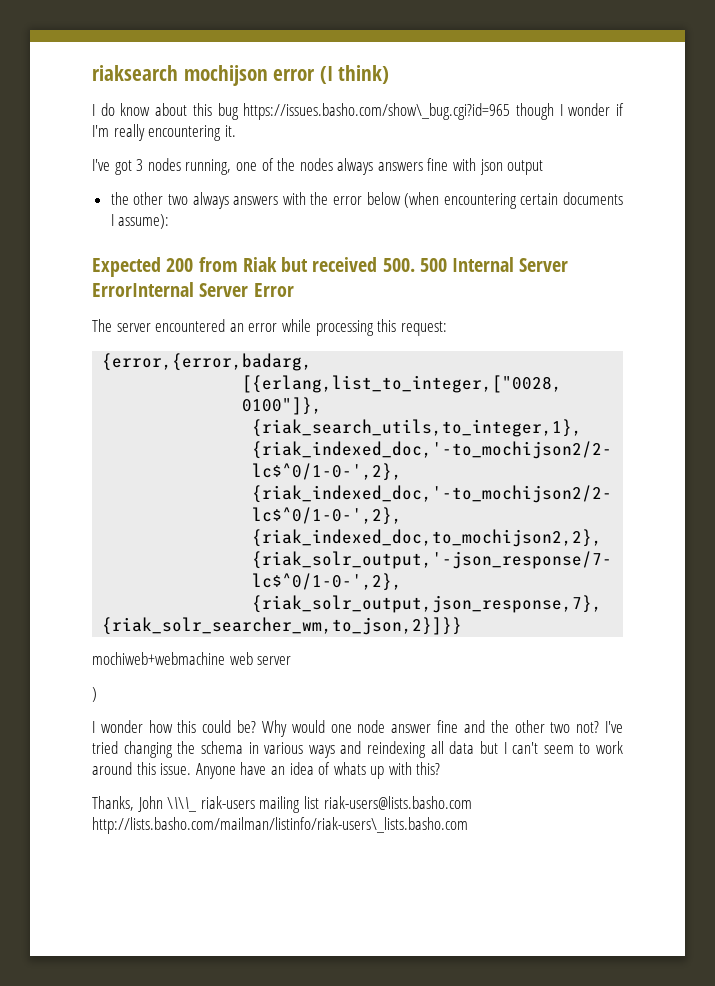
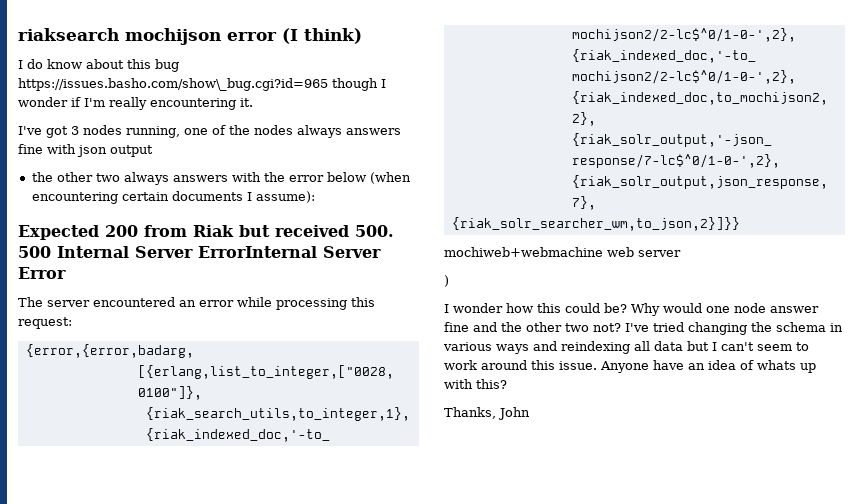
[167,796,472,813] [92,817,468,834] \\\\_ riak-users mailing list riak-users@lists.basho.com http://lists.basho.com/mailman/listinfo/riak-users\_lists.basho.com -> (530, 413) none

